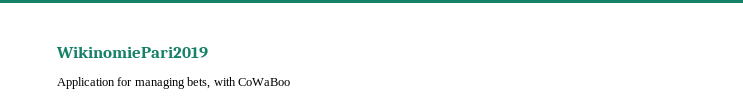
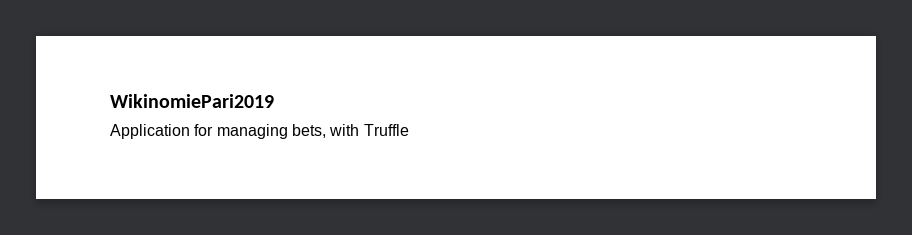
[237,78,290,86] CoWaBoo -> [363,124,409,136] Truffle

